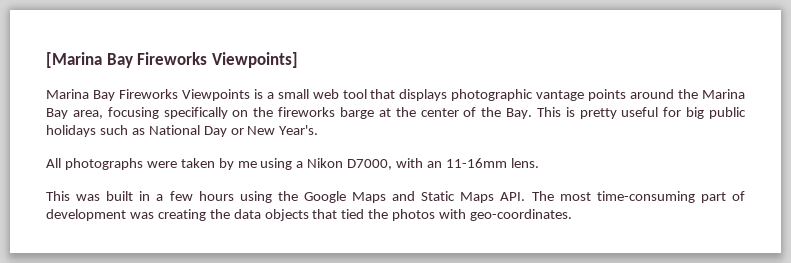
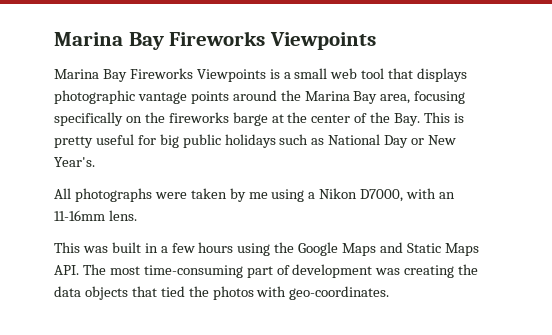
[46,52,298,68] [Marina Bay Fireworks Viewpoints] -> [54,31,376,50] Marina Bay Fireworks Viewpoints

